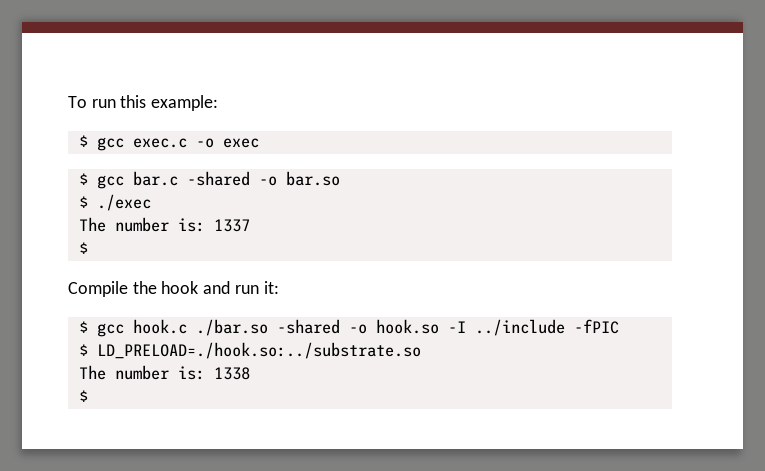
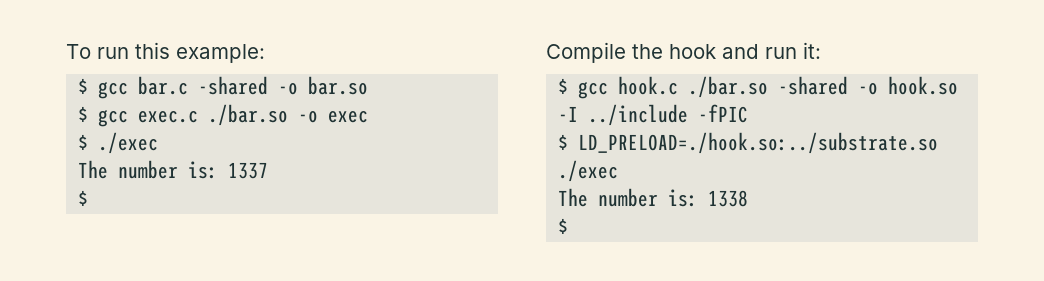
[78,135,259,151] // $ gcc exec.c -o exec -> (265, 53) none
(340, 178) none -> [78,104,369,127] // $ gcc exec.c ./bar.so -o exec
(421, 350) none -> [558,160,619,182] ./exec

